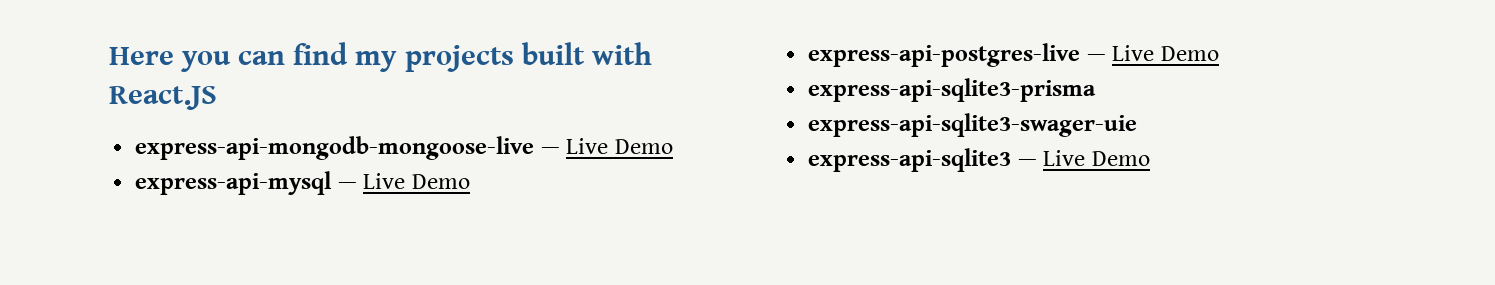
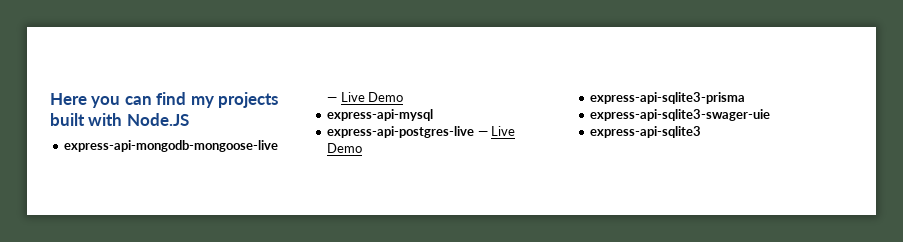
[109,86,217,110] React.JS -> [126,113,189,126] Node.JS
[337,173,470,189] — Live Demo -> (434, 115) none
[1017,150,1150,166] — Live Demo -> (702, 132) none

